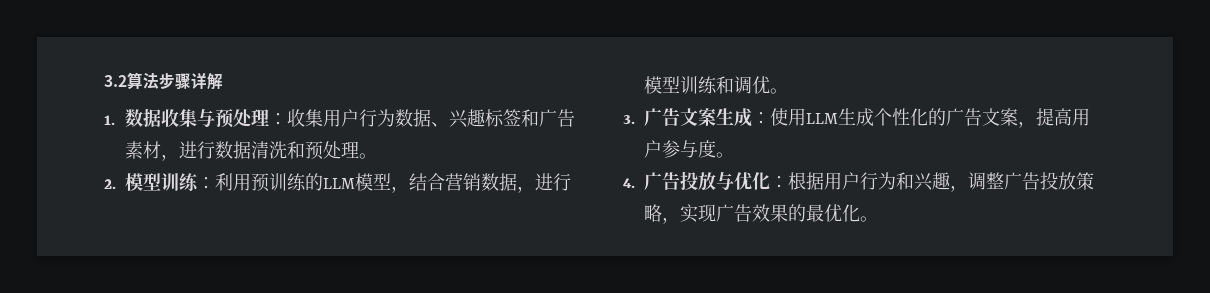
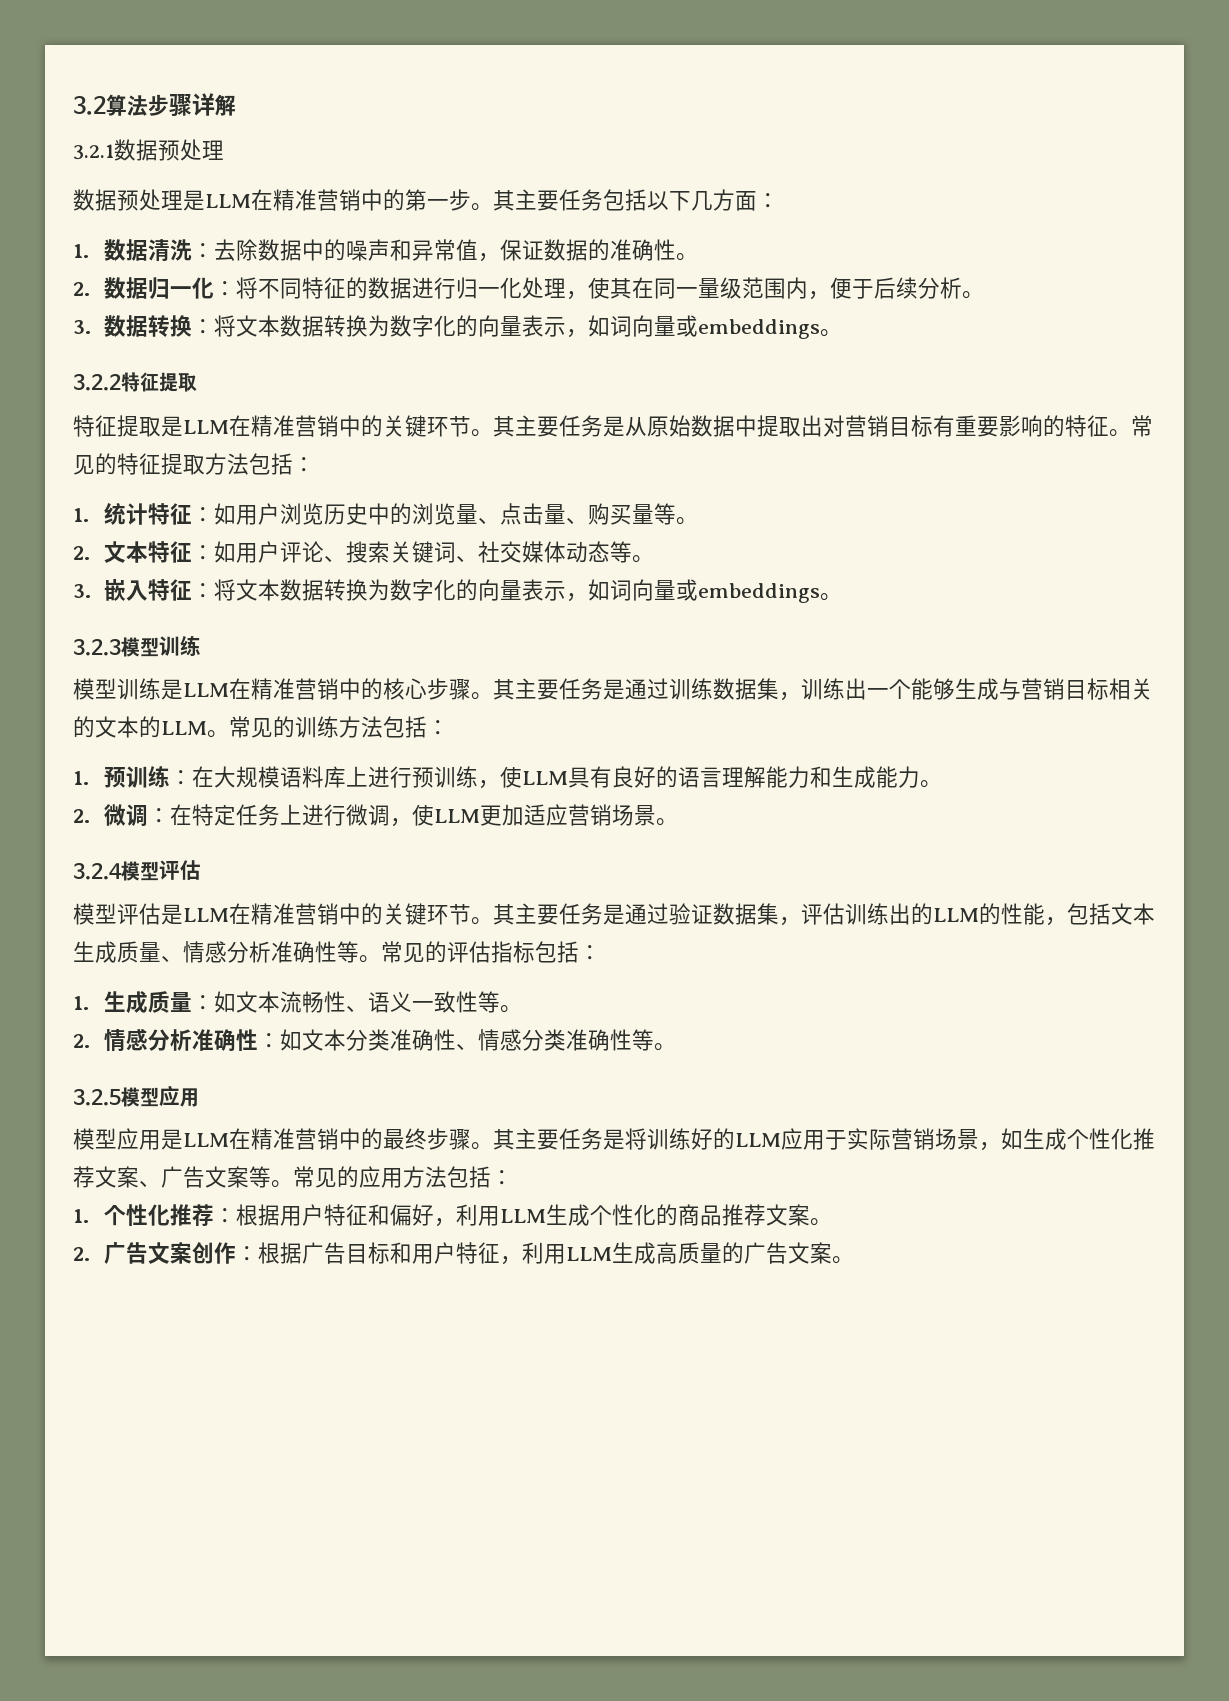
[104,108,576,128] [125,141,378,161] [104,173,572,193] [644,76,789,94] [623,108,789,127] 1.数据收集与预处理：收集用户行为数据、兴趣标签和广告素材，进行数据清洗和预处理。 // 2.模型训练：利用预训练的LLM模型，结合营销数据，进行模型训练和调优。 // 3.广告文案生成：使 -> [73,139,224,161] [73,189,779,211] [73,239,699,262] [73,277,985,300] [73,315,843,339] [73,372,197,392] [73,415,1153,437] [73,453,315,475] [73,502,699,525] [73,541,655,563] [73,579,843,603] [73,635,201,657] [73,678,1153,701] [73,716,449,738] [73,765,943,789] [73,804,679,827] [73,860,201,881] [73,903,1155,926] [73,941,601,963] [73,991,523,1014] [73,1028,677,1052] [73,1085,199,1107] [73,1128,1155,1151] [73,1166,513,1188] [73,1204,479,1227] 3.2.1数据预处理 // 数据预处理是LLM在精准营销中的第一步。其主要任务包括以下几方面： // 1.数据清洗：去除数据中的噪声和异常值，保证数据的准确性。 // 2.数据归一化：将不同特征的数据进行归一化处理，使其在同一量级范围内，便于后续分析。 // 3.数据转换：将文本数据转换为数字化的向量表示，如词向量或embeddings。 // 3.2.2特征提取 // 特征提取是LLM在精准营销中的关键环节。其主要任务是从原始数据中提取出对营销目标有重要影响的特征。常见的特征提取方法包括： // 1.统计特征：如用户浏览历史中的浏览量、点击量、购买量等。 // 2.文本特征：如用户评论、搜索关键词、社交媒体动态等。 // 3.嵌入特征：将文本数据转换为数字化的向量表示，如词向量或embeddings。 // 3.2.3模型训练 // 模型训练是LLM在精准营销中的核心步骤。其主要任务是通过训练数据集，训练出一个能够生成与营销目标相关的文本的LLM。常见的训练方法包括： // 1.预训练：在大规模语料库上进行预训练，使LLM具有良好的语言理解能力和生成能力。 // 2.微调：在特定任务上进行微调，使LLM更加适应营销场景。 // 3.2.4模型评估 // 模型评估是LLM在精准营销中的关键环节。其主要任务是通过验证数据集，评估训练出的LLM的性能，包括文本生成质量、情感分析准确性等。常见的评估指标包括： // 1.生成质量：如文本流畅性、语义一致性等。 // 2.情感分析准确性：如文本分类准确性、情感分类准确性等。 // 3.2.5模型应用 // 模型应用是LLM在精准营销中的最终步骤。其主要任务是将训练好的LLM应用于实际营销场景，如生成个性化推荐文案、广告文案等。常见的应用方法包括： // 1.个性化推荐：根据用户特征和偏好，利
[946,108,1091,128] [644,140,735,158] [623,171,1095,192] [644,204,861,224] 广告文案，提高用户参与度。 // 4.广告投放与优化：根据用户行为和兴趣，调整广告投放策略，实现广告效果的最优化 -> [678,1204,833,1226] [73,1242,833,1265] 商品推荐文案。 // 2.广告文案创作：根据广告目标和用户特征，利用LLM生成高质量的广告文案

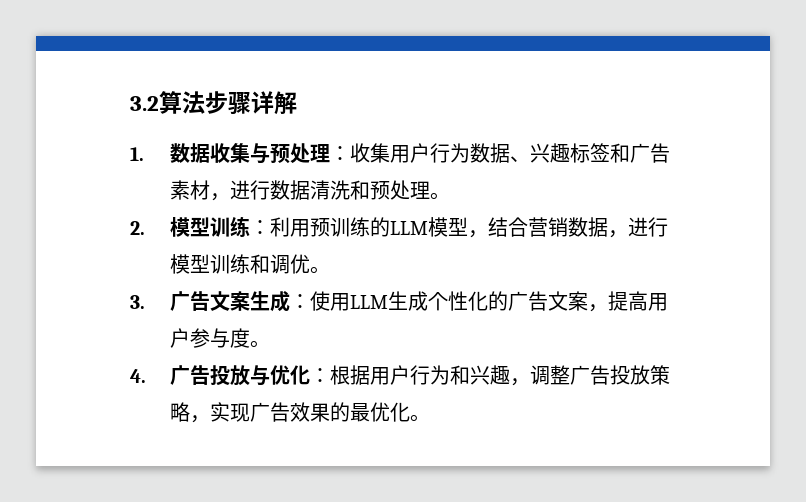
[73,139,224,161] [73,189,779,211] [73,239,699,262] [73,277,985,300] [73,315,843,339] [73,372,197,392] [73,415,1153,437] [73,453,315,475] [73,502,699,525] [73,541,655,563] [73,579,843,603] [73,635,201,657] [73,678,1153,701] [73,716,449,738] [73,765,943,789] [73,804,679,827] [73,860,201,881] [73,903,1155,926] [73,941,601,963] [73,991,523,1014] [73,1028,677,1052] [73,1085,199,1107] [73,1128,1155,1151] [73,1166,513,1188] [73,1204,479,1227] 3.2.1数据预处理 // 数据预处理是LLM在精准营销中的第一步。其主要任务包括以下几方面： // 1.数据清洗：去除数据中的噪声和异常值，保证数据的准确性。 // 2.数据归一化：将不同特征的数据进行归一化处理，使其在同一量级范围内，便于后续分析。 // 3.数据转换：将文本数据转换为数字化的向量表示，如词向量或embeddings。 // 3.2.2特征提取 // 特征提取是LLM在精准营销中的关键环节。其主要任务是从原始数据中提取出对营销目标有重要影响的特征。常见的特征提取方法包括： // 1.统计特征：如用户浏览历史中的浏览量、点击量、购买量等。 // 2.文本特征：如用户评论、搜索关键词、社交媒体动态等。 // 3.嵌入特征：将文本数据转换为数字化的向量表示，如词向量或embeddings。 // 3.2.3模型训练 // 模型训练是LLM在精准营销中的核心步骤。其主要任务是通过训练数据集，训练出一个能够生成与营销目标相关的文本的LLM。常见的训练方法包括： // 1.预训练：在大规模语料库上进行预训练，使LLM具有良好的语言理解能力和生成能力。 // 2.微调：在特定任务上进行微调，使LLM更加适应营销场景。 // 3.2.4模型评估 // 模型评估是LLM在精准营销中的关键环节。其主要任务是通过验证数据集，评估训练出的LLM的性能，包括文本生成质量、情感分析准确性等。常见的评估指标包括： // 1.生成质量：如文本流畅性、语义一致性等。 // 2.情感分析准确性：如文本分类准确性、情感分类准确性等。 // 3.2.5模型应用 // 模型应用是LLM在精准营销中的最终步骤。其主要任务是将训练好的LLM应用于实际营销场景，如生成个性化推荐文案、广告文案等。常见的应用方法包括： // 1.个性化推荐：根据用户特征和偏好，利 -> [130,143,670,164] [169,180,450,201] [130,216,668,238] [169,254,330,274] [130,290,330,312] 1.数据收集与预处理：收集用户行为数据、兴趣标签和广告素材，进行数据清洗和预处理。 // 2.模型训练：利用预训练的LLM模型，结合营销数据，进行模型训练和调优。 // 3.广告文案生成：使
[678,1204,833,1226] [73,1242,833,1265] 商品推荐文案。 // 2.广告文案创作：根据广告目标和用户特征，利用LLM生成高质量的广告文案 -> [507,291,668,312] [169,328,270,348] [130,365,670,386] [169,402,410,423] 广告文案，提高用户参与度。 // 4.广告投放与优化：根据用户行为和兴趣，调整广告投放策略，实现广告效果的最优化

